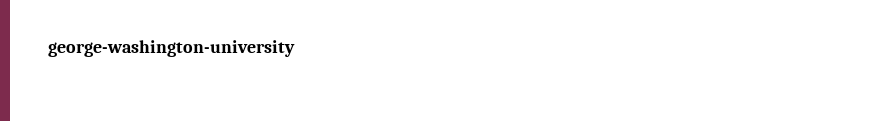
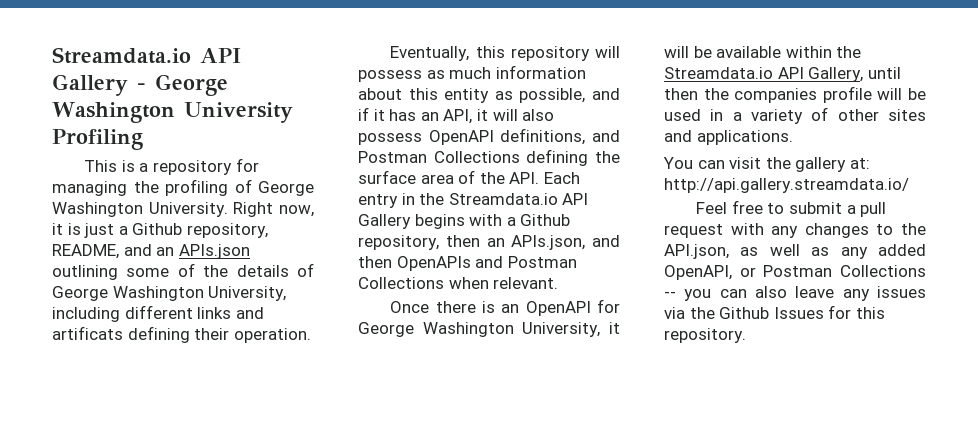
[48,40,295,57] george-washington-university -> [52,47,241,64] [52,74,228,96] [52,102,293,123] [52,129,143,150] [84,158,259,175] [52,179,314,196] [52,202,315,217] [52,223,268,238] [52,244,250,259] [52,263,314,280] [52,286,287,301] [52,305,264,322] [52,326,311,343] [390,46,620,61] [358,65,586,82] [358,88,620,103] [358,107,555,124] [358,128,620,145] [358,149,620,166] [358,170,580,184] [358,193,589,208] [358,214,571,229] [358,235,620,250] [358,256,577,271] [358,277,559,289] [390,299,620,316] [358,322,620,337] [664,46,862,58] [664,67,901,82] [664,86,926,103] [664,107,926,124] [664,130,793,145] [663,157,870,172] [664,178,909,193] [696,200,887,217] [664,223,926,238] [664,244,926,259] [664,265,926,280] [664,286,926,301] [664,305,885,319] [664,328,746,343] Streamdata.io API Gallery - George Washington University Profiling // This is a repository for managing the profiling of George Washington University. Right now, it is just a Github repository, README, and an APIs.json outlining some of the details of George Washington University, including different links and artificats defining their operation. // Eventually, this repository will possess as much information about this entity as possible, and if it has an API, it will also possess OpenAPI definitions, and Postman Collections defining the surface area of the API. Each entry in the Streamdata.io API Gallery begins with a Github repository, then an APIs.json, and then OpenAPIs and Postman Collections when relevant. // Once there is an OpenAPI for George Washington University, it will be available within the Streamdata.io API Gallery, until then the companies profile will be used in a variety of other sites and applications. // You can visit the gallery at: http://api.gallery.streamdata.io/ // Feel free to submit a pull request with any changes to the API.json, as well as any added OpenAPI, or Postman Collections -- you can also leave any issues via the Github Issues for this repository.

